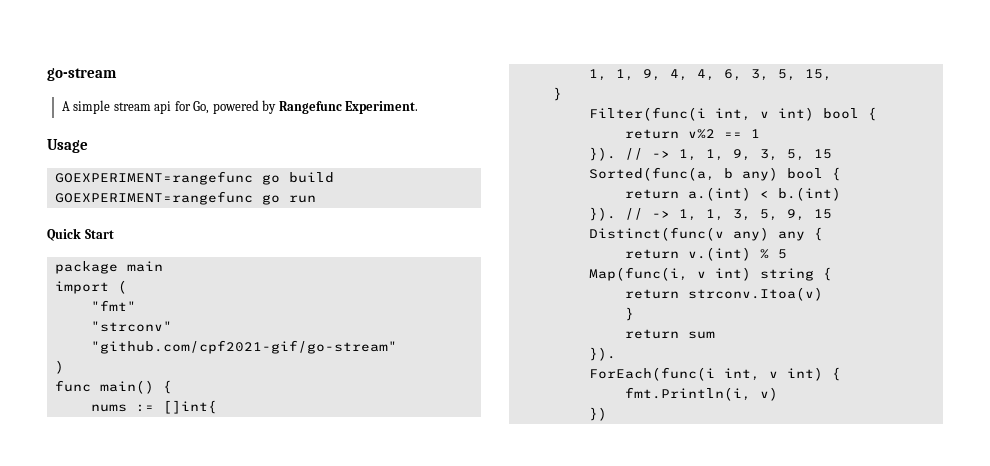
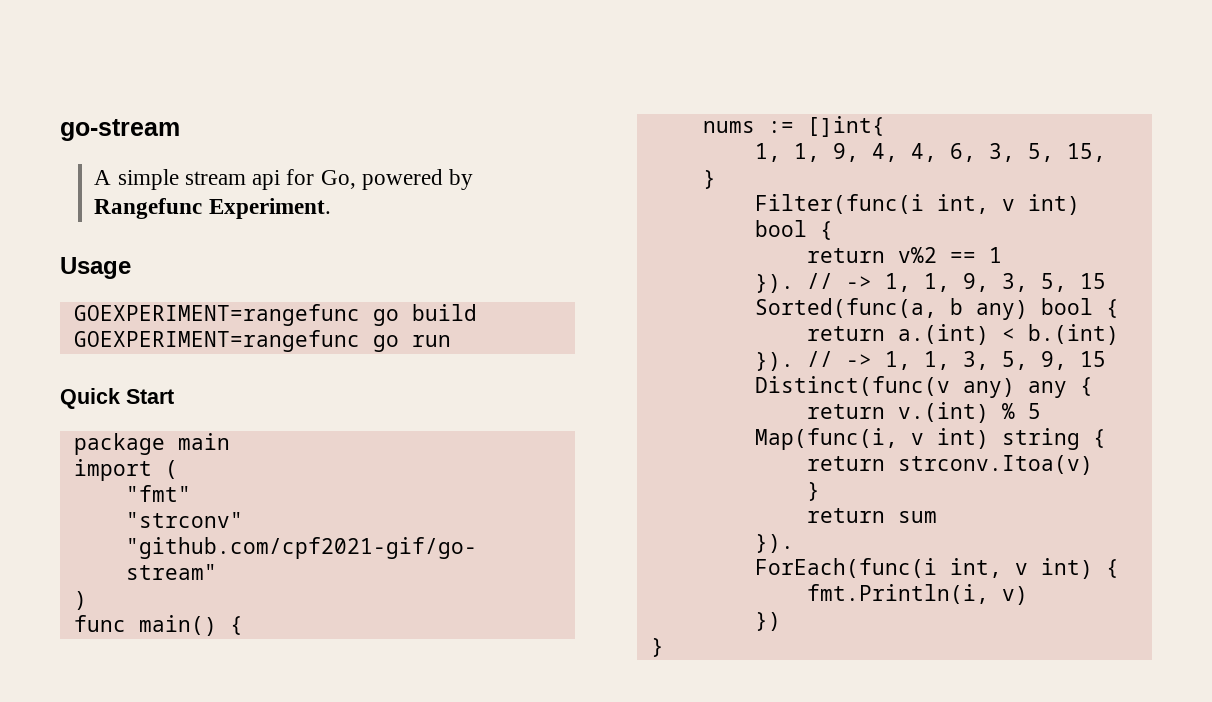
(607, 414) none -> [650,638,664,657] // }

